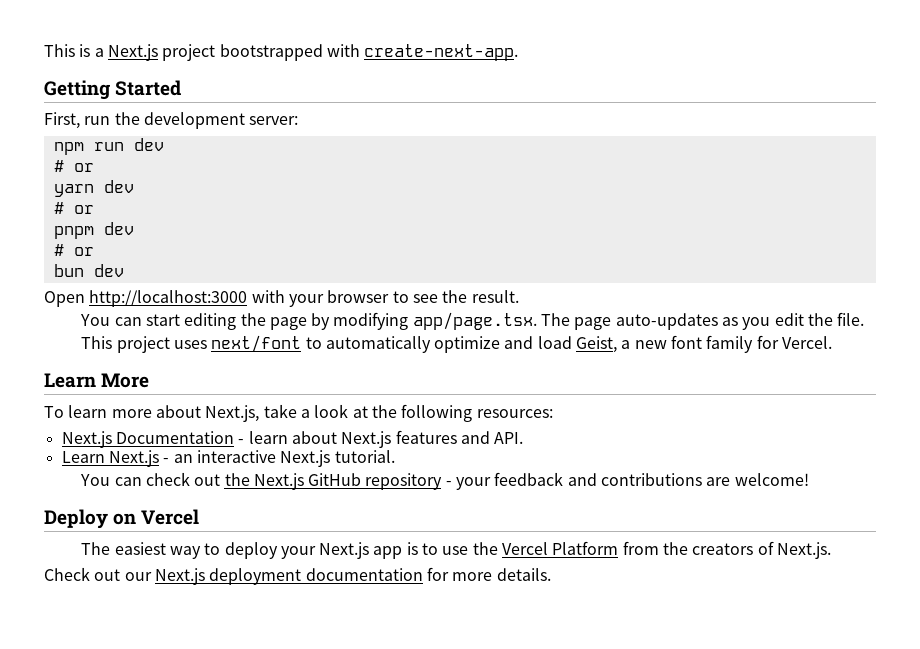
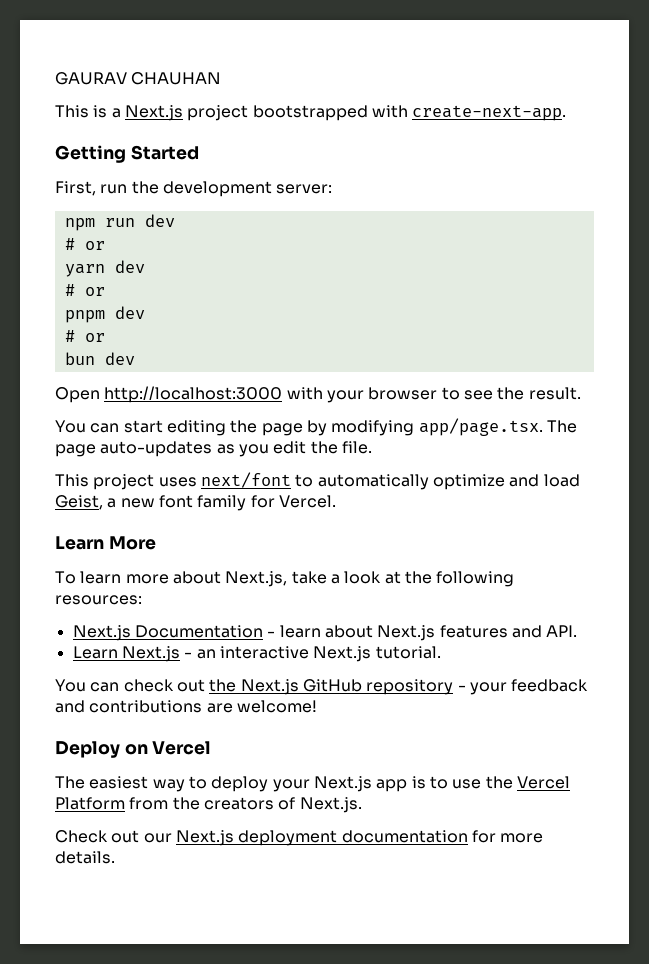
(44, 50) none -> [55,72,222,85] GAURAV CHAUHAN //

